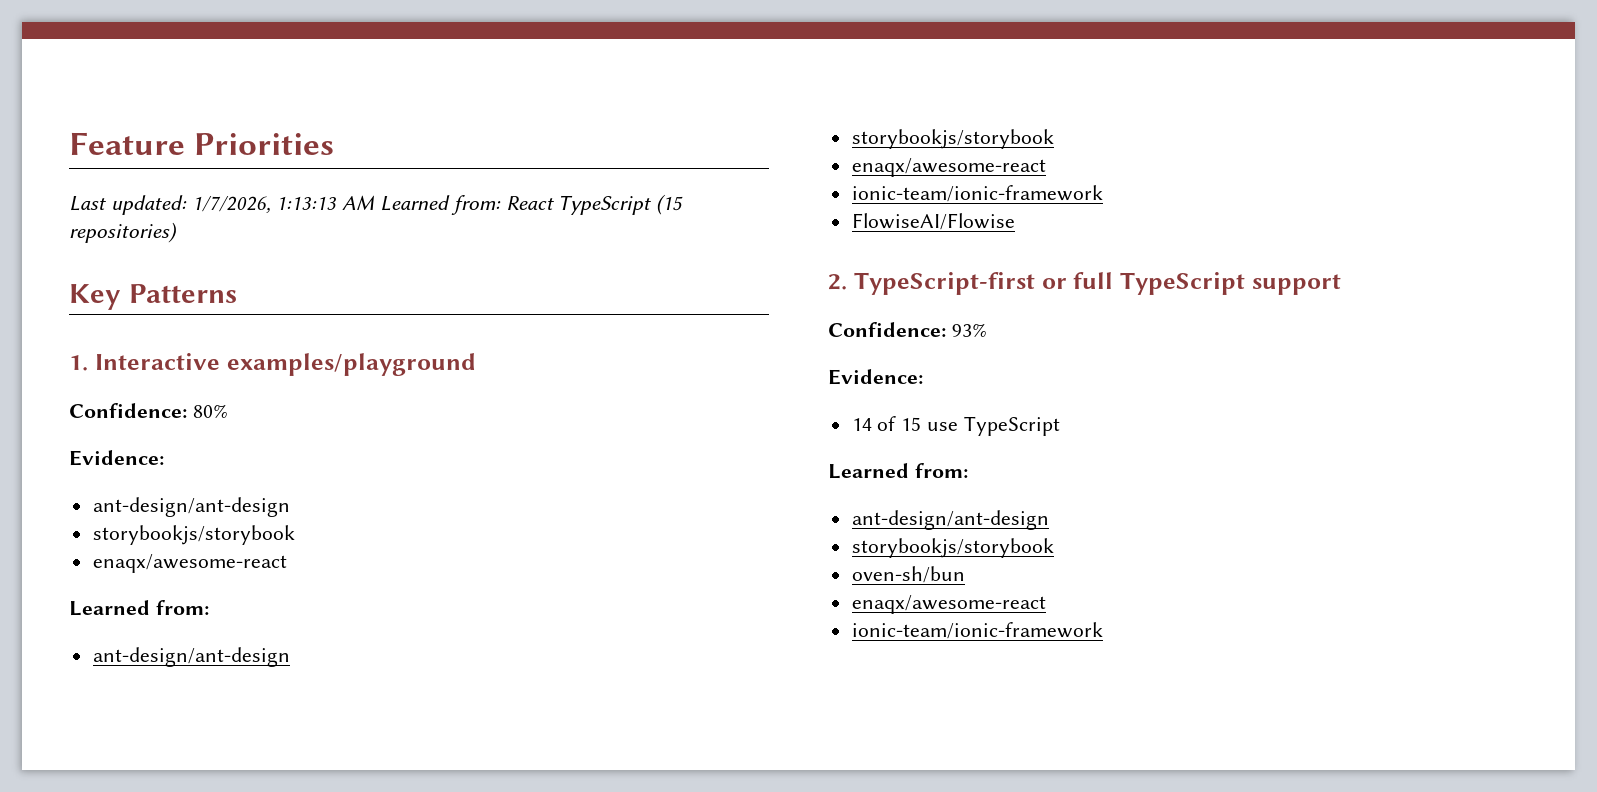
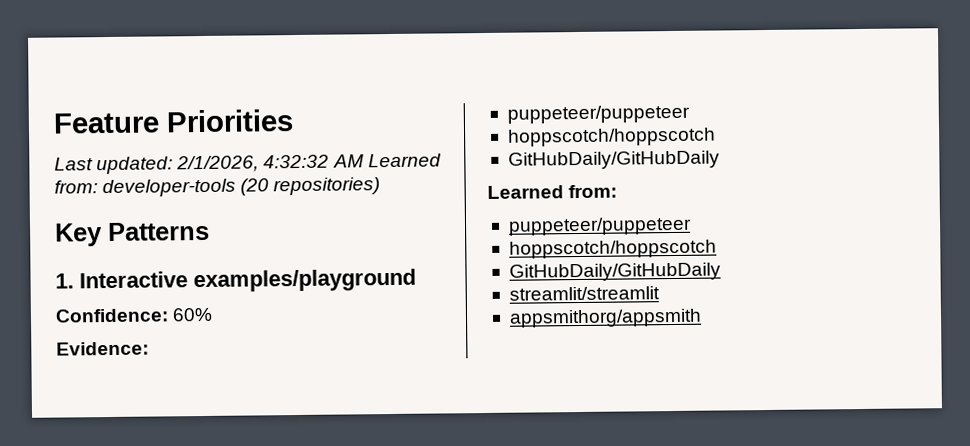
[191,196,337,213] 1/7/2026, 1:13:13 -> [176,154,330,173] 2/1/2026, 4:32:32
[505,194,684,215] React TypeScript (15 -> [102,178,270,198] developer-tools (20
[192,404,228,418] [69,450,164,466] [92,497,290,517] [92,525,295,545] [92,554,287,573] [69,600,209,616] [92,647,290,667] [851,129,1054,149] [851,158,1046,177] [851,185,1103,202] [851,213,1015,230] [828,272,1341,295] [828,322,987,337] [828,369,923,385] [851,416,1060,436] [828,463,968,479] [851,510,1049,530] [851,538,1054,558] [851,566,965,583] [851,595,1046,614] [851,622,1103,639] 80% // Evidence: // ant-design/ant-design // storybookjs/storybook // enaqx/awesome-react // Learned from: // ant-design/ant-design // storybookjs/storybook // enaqx/awesome-react // ionic-team/ionic-framework // FlowiseAI/Flowise // 2. TypeScript-first or full TypeScript support // Confidence: 93% // Evidence: // 14 of 15 use TypeScript // Learned from: // ant-design/ant-design // storybookjs/storybook // oven-sh/bun // enaqx/awesome-react // ionic-team/ionic-framework -> [172,307,214,322] [56,341,149,356] [506,104,690,124] [507,127,716,147] [507,150,720,170] [487,184,618,199] [507,216,692,236] [508,239,717,259] [508,262,721,282] [508,286,660,301] [508,308,702,328] 60% // Evidence: // puppeteer/puppeteer // hoppscotch/hoppscotch // GitHubDaily/GitHubDaily // Learned from: // puppeteer/puppeteer // hoppscotch/hoppscotch // GitHubDaily/GitHubDaily // streamlit/streamlit // appsmithorg/appsmith

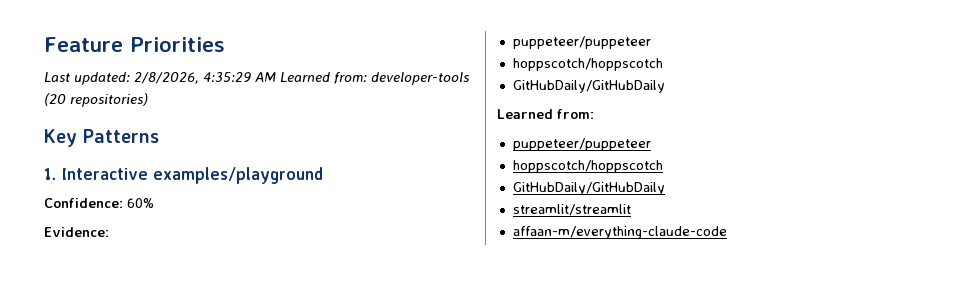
[176,154,330,173] 2/1/2026, 4:32:32 -> [134,72,251,84] 2/8/2026, 4:35:29
[508,308,702,328] appsmithorg/appsmith -> [512,226,727,239] affaan-m/everything-claude-code

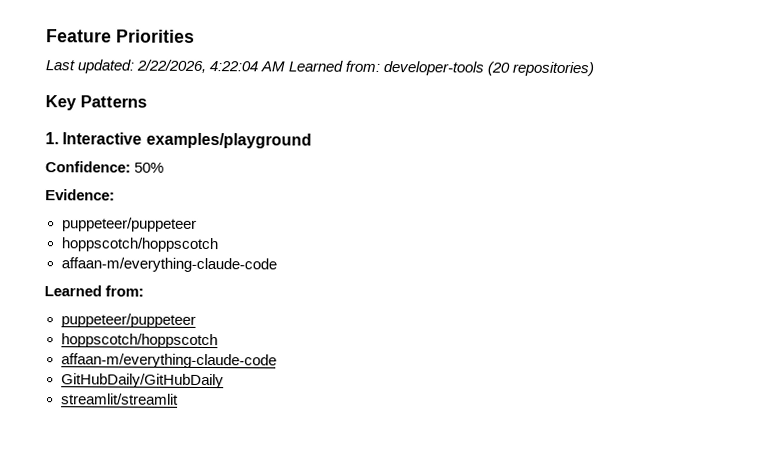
[134,72,251,84] 2/8/2026, 4:35:29 -> [136,59,259,74] 2/22/2026, 4:22:04
[127,198,154,208] 60% -> [134,162,165,173] 50%
[512,80,665,93] GitHubDaily/GitHubDaily -> [60,257,277,273] affaan-m/everything-claude-code
(663, 166) none -> [60,353,277,369] // affaan-m/everything-claude-code
[512,226,727,239] // affaan-m/everything-claude-code -> (179, 399) none

